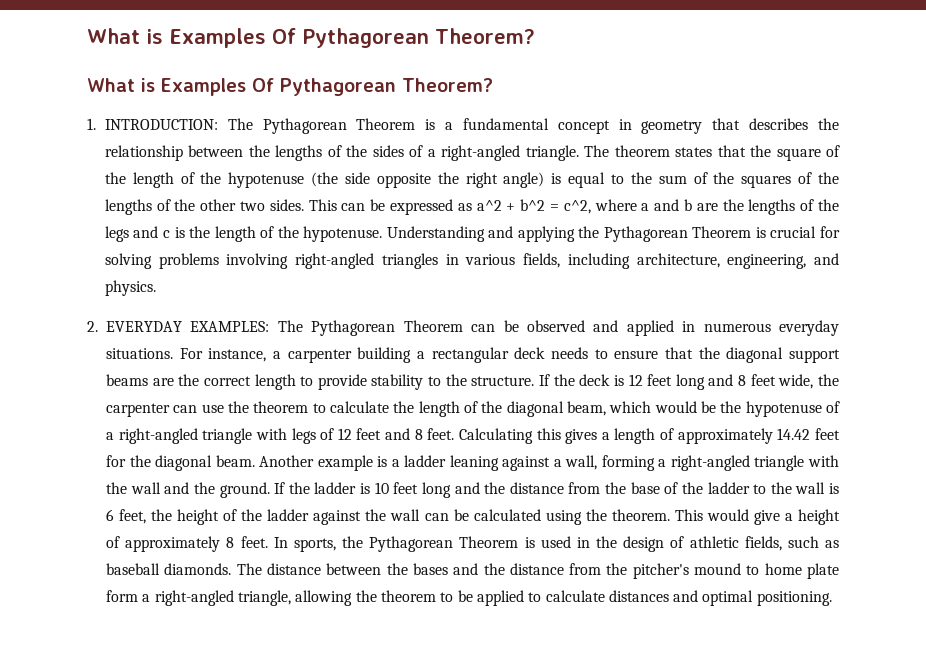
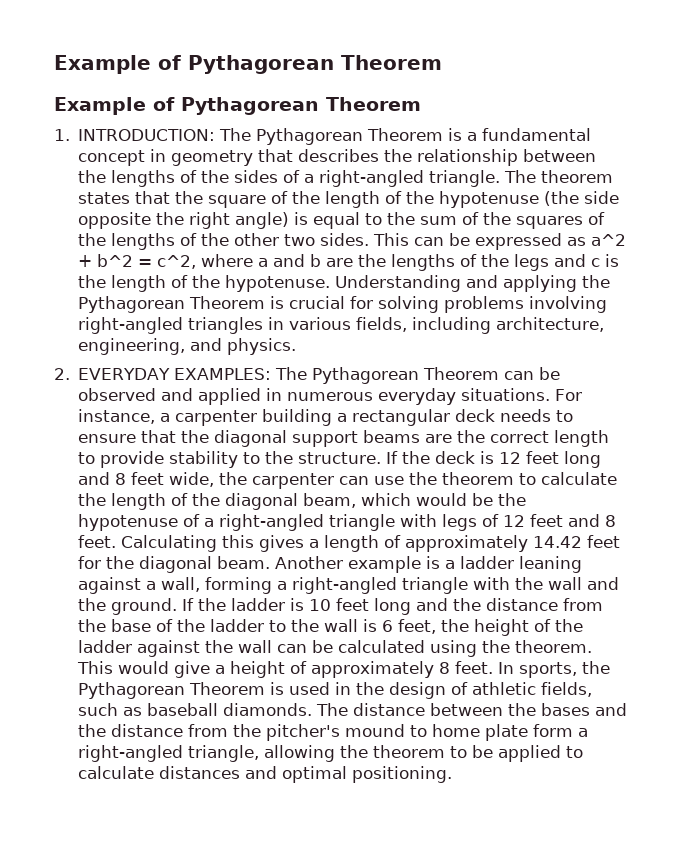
[87,28,535,48] [87,78,493,96] What is Examples Of Pythagorean Theorem? // What is Examples Of Pythagorean Theorem? -> [54,55,442,74] [54,97,421,115] Example of Pythagorean Theorem // Example of Pythagorean Theorem

